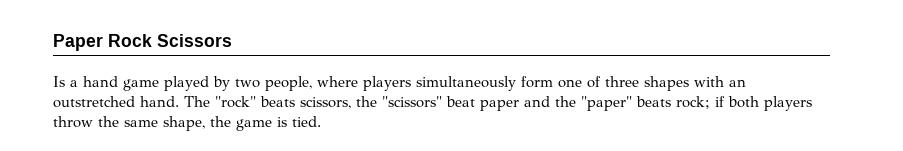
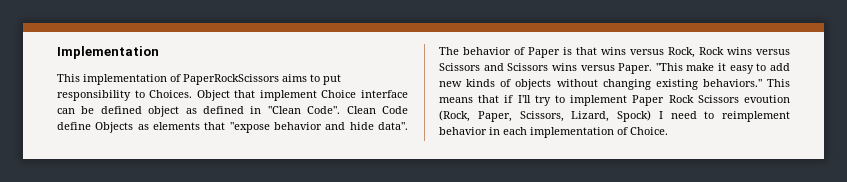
[53,34,232,51] [53,76,746,91] [53,96,812,111] [53,116,321,131] Paper Rock Scissors // Is a hand game played by two people, where players simultaneously form one of three shapes with an outstretched hand. The "rock" beats scissors, the "scissors" beat paper and the "paper" beats rock; if both players throw the same shape, the game is tied. -> [57,46,159,59] [57,74,341,85] [57,90,408,101] [57,106,408,117] [57,122,408,133] [439,47,790,58] [439,63,790,74] [439,79,790,90] [439,95,790,106] [439,110,790,122] [439,127,668,138] Implementation // This implementation of PaperRockScissors aims to put responsibility to Choices. Object that implement Choice interface can be defined object as defined in "Clean Code". Clean Code define Objects as elements that "expose behavior and hide data". The behavior of Paper is that wins versus Rock, Rock wins versus Scissors and Scissors wins versus Paper. "This make it easy to add new kinds of objects without changing existing behaviors." This means that if I'll try to implement Paper Rock Scissors evoution (Rock, Paper, Scissors, Lizard, Spock) I need to reimplement behavior in each implementation of Choice.

